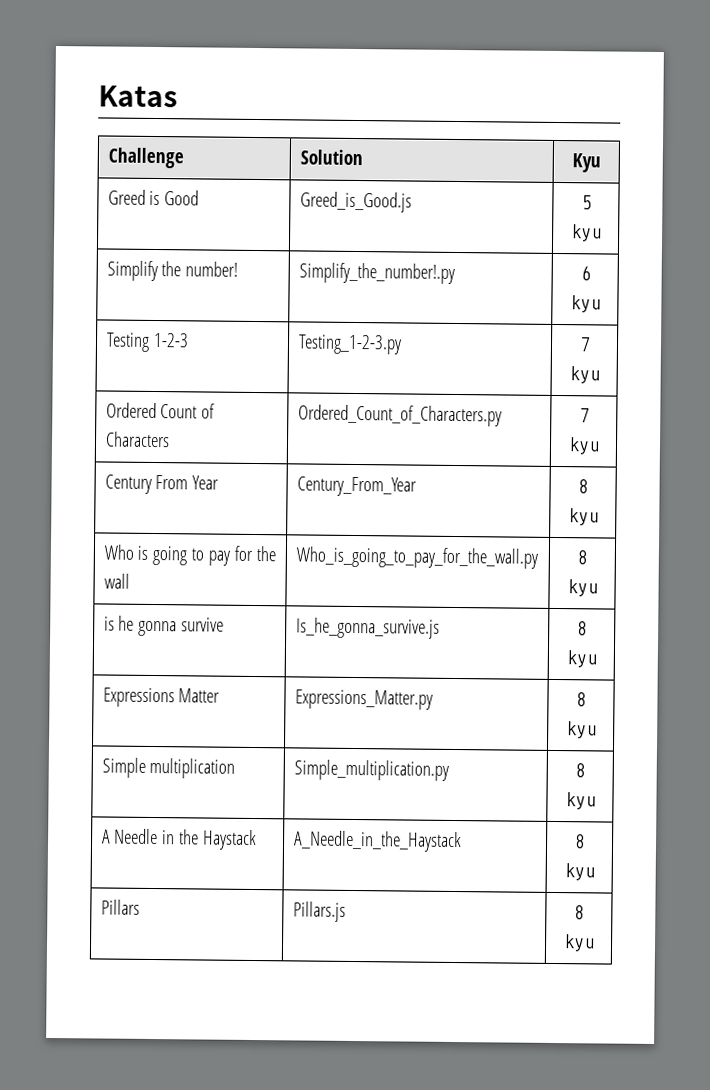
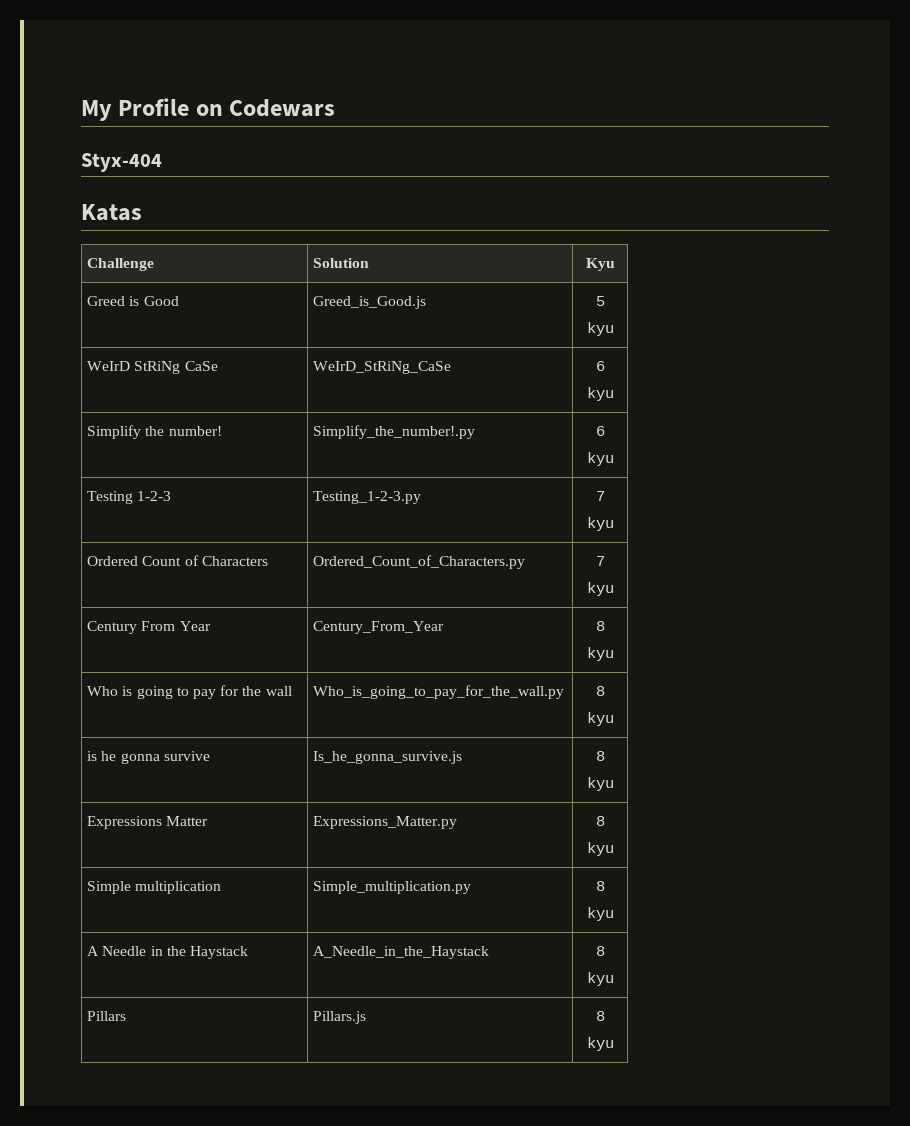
(98, 96) none -> [81,98,336,121] [81,153,162,172] My Profile on Codewars // Styx-404 //
(602, 233) none -> [87,361,218,374] [313,361,452,374] [595,361,605,371] [586,387,614,401] // WeIrD StRiNg CaSe | WeIrD_StRiNg_CaSe | 6 kyu

